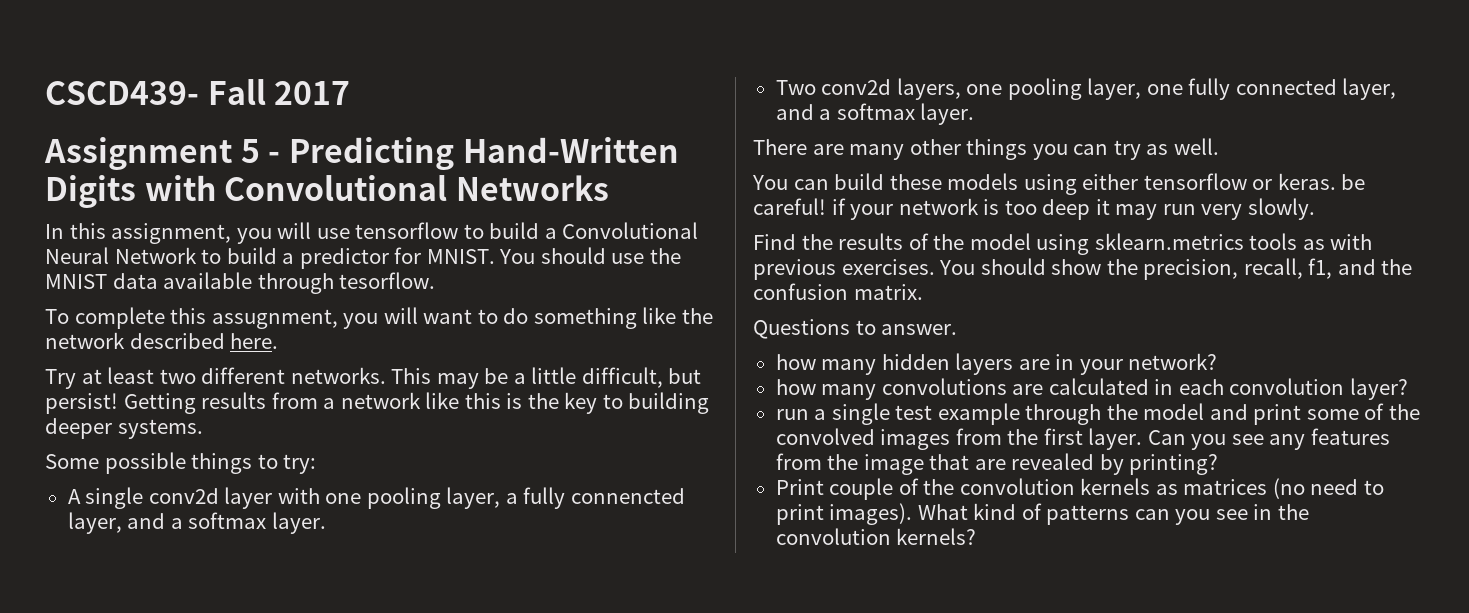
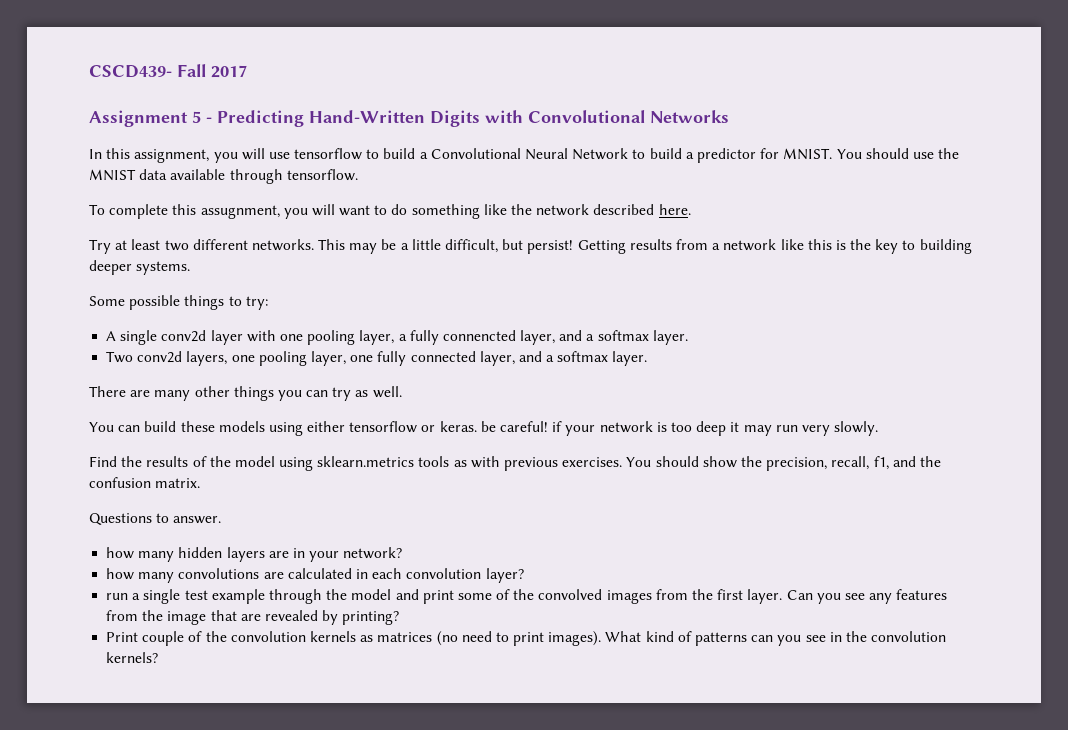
[339,272,436,289] tesorflow. -> [286,169,358,181] tensorflow.

